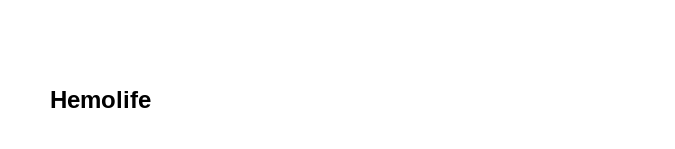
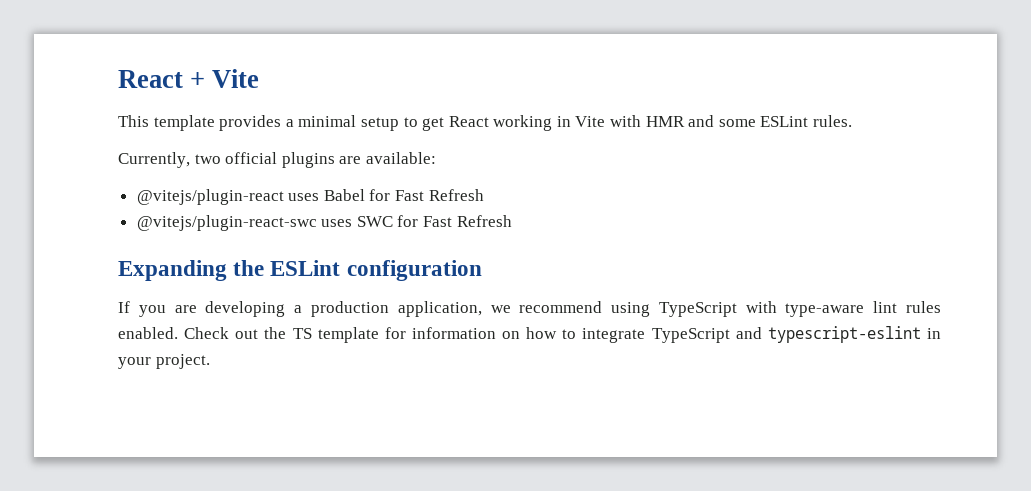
[50,91,151,108] Hemolife -> [118,69,260,88] [118,115,853,131] [118,152,436,168] [136,189,484,205] [136,215,512,231] [118,260,482,281] [118,301,942,317] [118,326,941,343] [118,354,210,369] React + Vite // This template provides a minimal setup to get React working in Vite with HMR and some ESLint rules. // Currently, two official plugins are available: // @vitejs/plugin-react uses Babel for Fast Refresh // @vitejs/plugin-react-swc uses SWC for Fast Refresh // Expanding the ESLint configuration // If you are developing a production application, we recommend using TypeScript with type-aware lint rules enabled. Check out the TS template for information on how to integrate TypeScript and typescript-eslint in your project.

